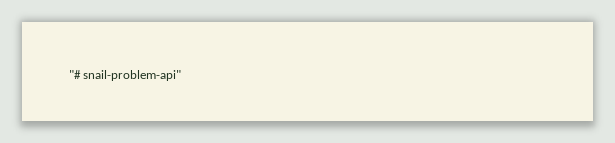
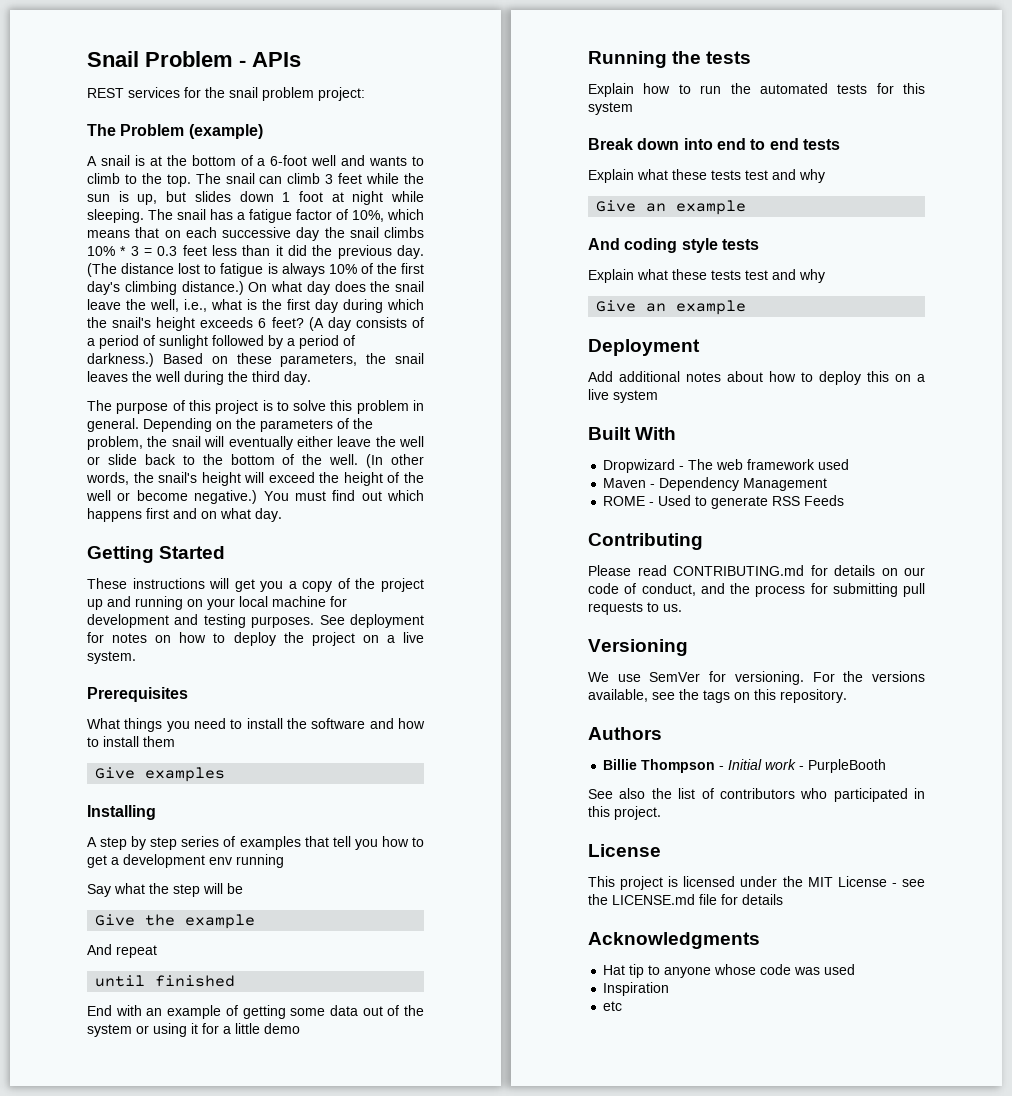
[69,70,182,81] "# snail-problem-api" -> [87,51,301,67] [87,87,365,101] [87,124,263,139] [87,155,424,166] [87,173,424,187] [87,191,424,205] [87,209,424,223] [87,227,424,241] [87,245,425,259] [87,263,424,277] [87,281,424,295] [87,299,424,313] [87,317,424,331] [87,335,355,349] [87,353,424,367] [87,371,311,385] [87,400,425,414] [87,418,373,432] [87,436,424,450] [87,454,424,468] [86,472,424,486] [86,490,424,504] [87,508,282,522] [87,546,226,563] [87,578,424,592] [87,596,347,610] [87,614,424,628] [87,632,424,646] [87,651,136,664] [87,687,188,702] [87,718,425,732] [87,736,175,747] [95,767,226,782] [87,805,156,820] [87,836,424,850] [87,854,284,868] [87,883,243,897] [95,914,256,929] [87,944,157,958] [95,975,236,987] [87,1005,424,1019] [87,1023,300,1037] [588,51,752,68] [588,83,925,97] [588,102,633,115] [588,138,840,150] [588,169,825,183] [596,200,747,215] [588,238,759,253] [588,269,825,283] [596,300,747,315] [588,339,700,356] [588,371,925,385] [588,389,658,403] [588,427,677,440] [603,459,850,473] [603,477,828,491] [603,495,845,509] [588,533,703,550] [588,565,925,576] [588,583,925,597] [588,602,682,615] [588,639,688,656] [588,671,925,685] [588,689,847,703] [588,727,662,740] [603,759,887,773] [588,788,925,802] [588,806,661,820] [588,844,661,857] [588,876,925,890] [588,894,783,905] [588,932,760,949] [603,964,856,978] [603,982,670,996] [603,1001,623,1011] Snail Problem - APIs // REST services for the snail problem project: // The Problem (example) // A snail is at the bottom of a 6-foot well and wants to climb to the top. The snail can climb 3 feet while the sun is up, but slides down 1 foot at night while sleeping. The snail has a fatigue factor of 10%, which means that on each successive day the snail climbs 10% * 3 = 0.3 feet less than it did the previous day. (The distance lost to fatigue is always 10% of the first day's climbing distance.) On what day does the snail leave the well, i.e., what is the first day during which the snail's height exceeds 6 feet? (A day consists of a period of sunlight followed by a period of darkness.) Based on these parameters, the snail leaves the well during the third day. // The purpose of this project is to solve this problem in general. Depending on the parameters of the problem, the snail will eventually either leave the well or slide back to the bottom of the well. (In other words, the snail's height will exceed the height of the well or become negative.) You must find out which happens first and on what day. // Getting Started // These instructions will get you a copy of the project up and running on your local machine for development and testing purposes. See deployment for notes on how to deploy the project on a live system. // Prerequisites // What things you need to install the software and how to install them // Give examples // Installing // A step by step series of examples that tell you how to get a development env running // Say what the step will be // Give the example // And repeat // until finished // End with an example of getting some data out of the system or using it for a little demo // Running the tests // Explain how to run the automated tests for this system // Break down into end to end tests // Explain what these tests test and why // Give an example // And coding style tests // Explain what these tests test and why // Give an example // Deployment // Add additional notes about how to deploy this on a live system // Built With // Dropwizard - The web framework used // Maven - Dependency Management // ROME - Used to generate RSS Feeds // Contributing // Please read CONTRIBUTING.md for details on our code of conduct, and the process for submitting pull requests to us. // Versioning // We use SemVer for versioning. For the versions available, see the tags on this repository. // Authors // Billie Thompson - Initial work - PurpleBooth // See also the list of contributors who participated in this project. // License // This project is licensed under the MIT License - see the LICENSE.md file for details // Acknowledgments // Hat tip to anyone whose code was used // Inspiration // etc

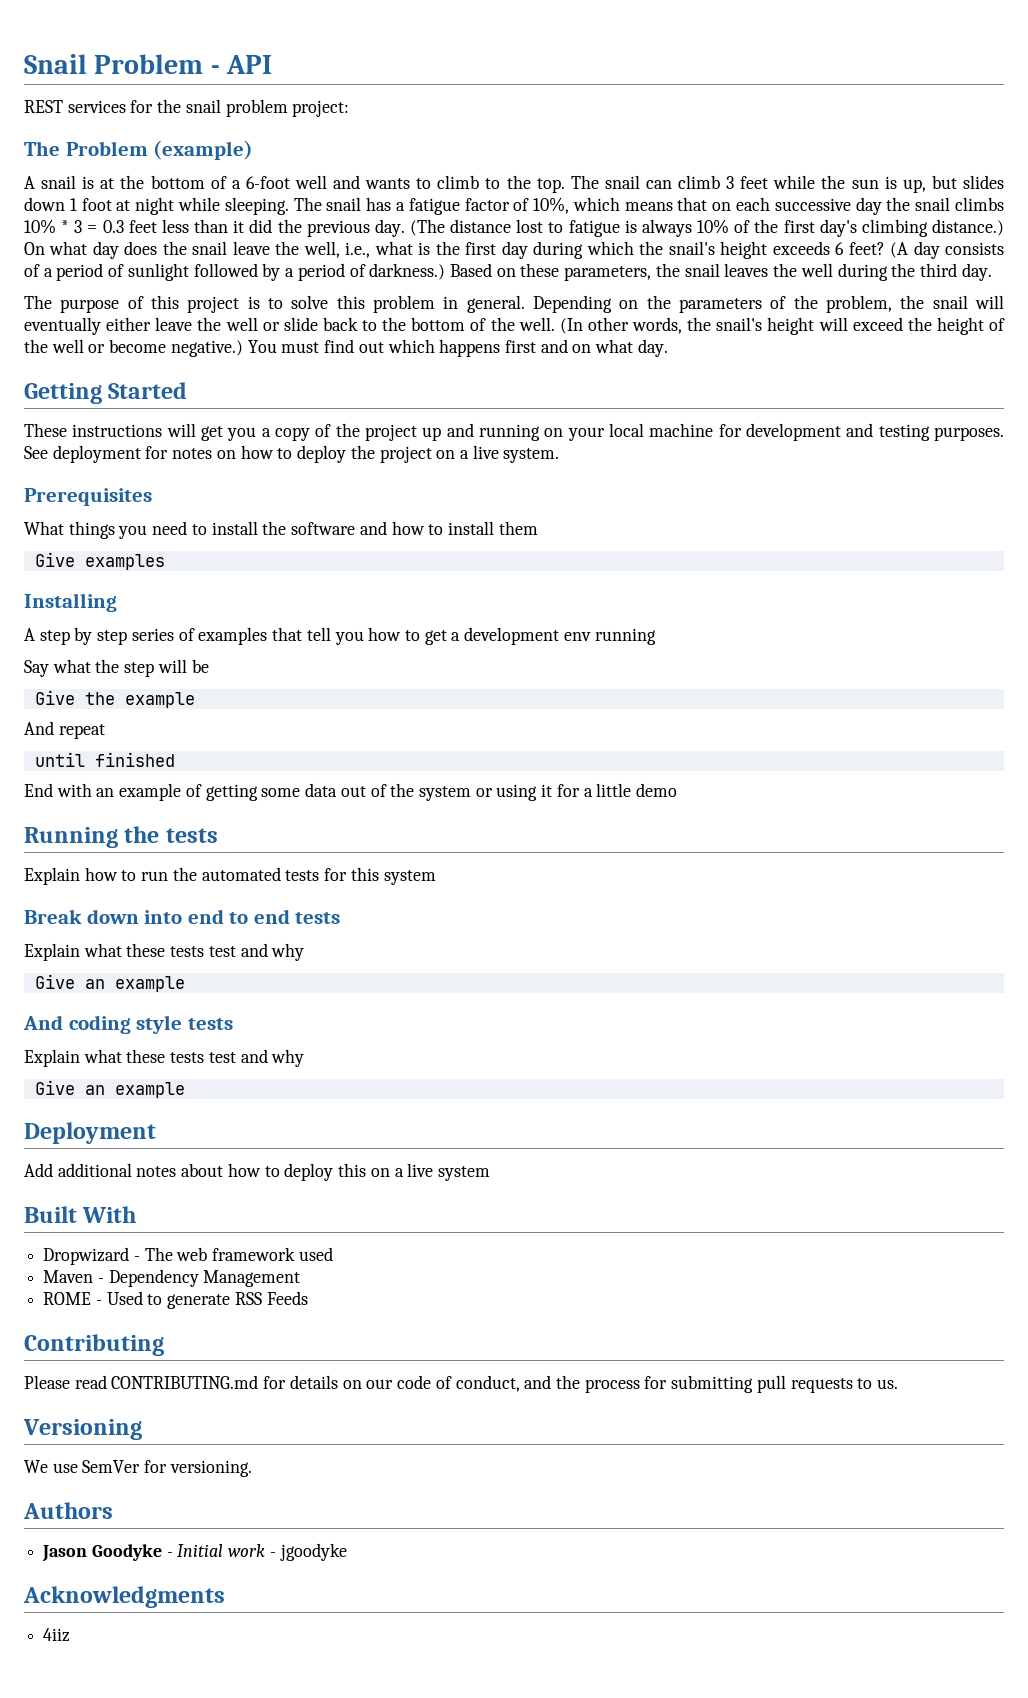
[252,52,301,67] APIs -> [226,55,273,74] API
[812,671,925,682] [588,689,847,703] For the versions available, see the tags on this repository. -> (252, 1468) none
[603,759,716,773] Billie Thompson -> [42,1544,162,1562] Jason Goodyke
[808,759,887,773] [588,788,925,802] [588,806,661,820] [588,844,661,857] [588,876,925,890] [588,894,783,905] [588,932,760,949] [603,964,856,978] [603,982,670,996] [603,1001,623,1011] PurpleBooth // See also the list of contributors who participated in this project. // License // This project is licensed under the MIT License - see the LICENSE.md file for details // Acknowledgments // Hat tip to anyone whose code was used // Inspiration // etc -> [279,1543,347,1561] [23,1586,225,1608] [43,1628,71,1642] jgoodyke // Acknowledgments // 4iiz

